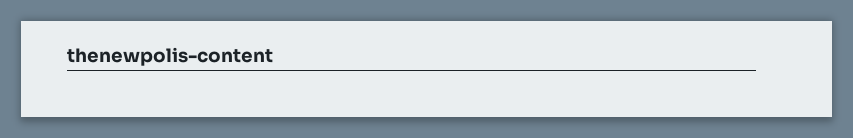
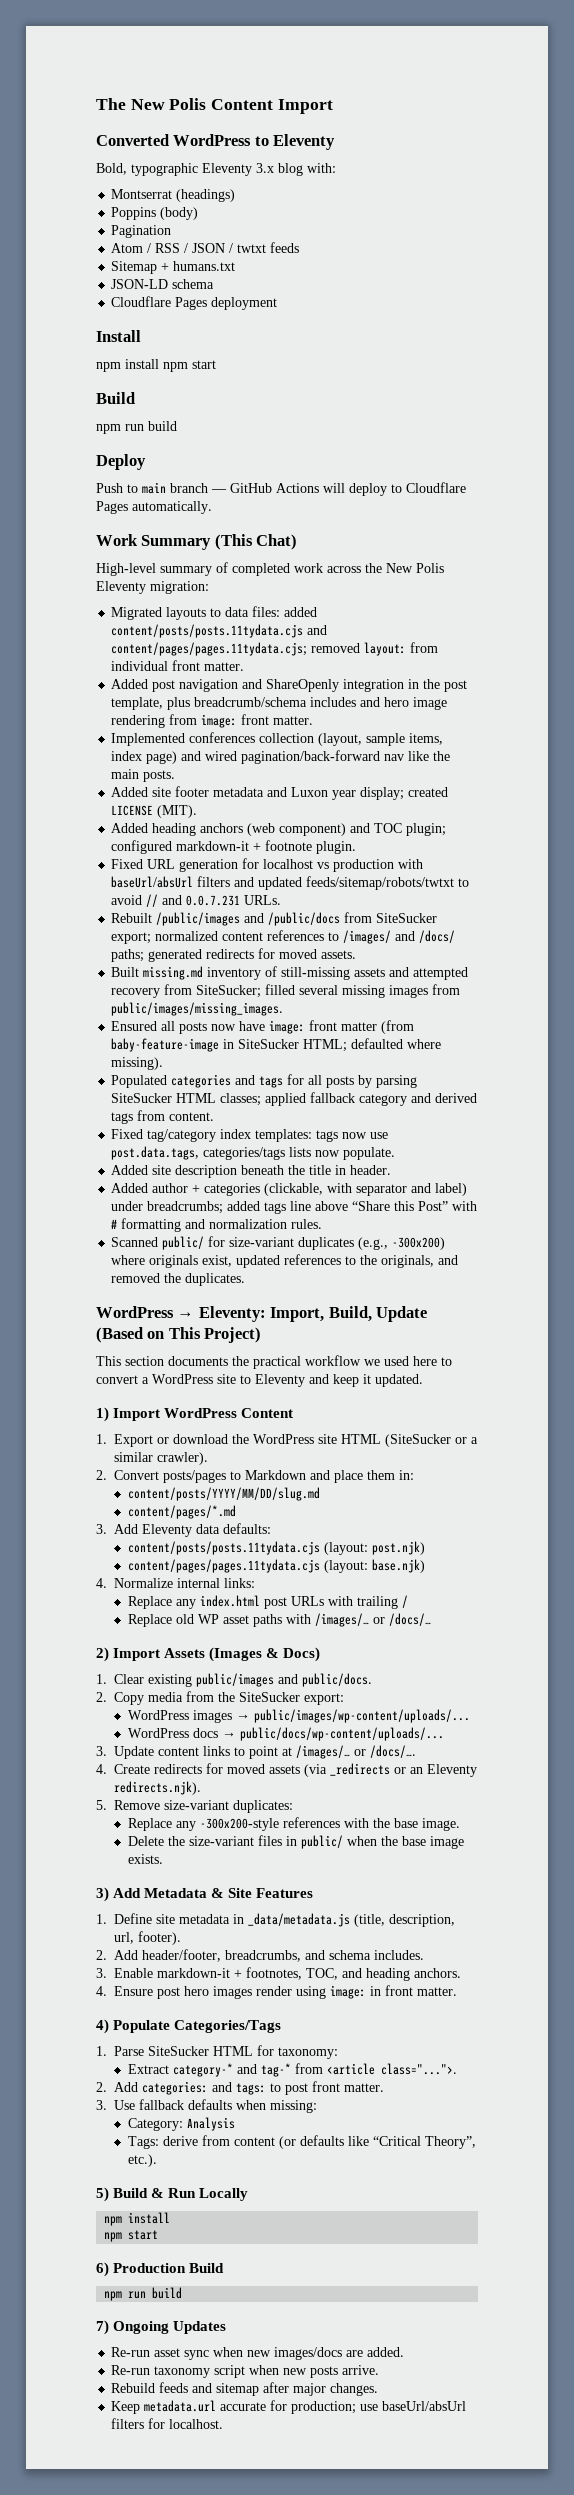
[67,47,273,66] thenewpolis-content -> [96,98,333,114] [96,134,336,150] [96,163,336,176] [111,189,236,202] [111,207,199,220] [111,225,172,238] [111,242,300,253] [111,261,236,274] [111,279,215,289] [111,296,278,310] [96,330,141,342] [96,359,216,372] [96,392,135,404] [96,421,177,434] [96,454,146,470] [96,482,466,496] [96,501,212,514] [96,534,298,550] [96,562,444,576] [96,581,209,594] [111,606,318,620] [111,624,328,638] [111,642,439,656] [111,660,245,671] [111,679,468,692] [111,697,448,710] [111,714,314,728] [111,732,444,746] [111,750,451,764] [111,769,176,782] [111,786,449,800] [111,805,198,818] [111,823,447,836] [111,840,357,854] [111,858,424,872] [111,876,470,890] [111,894,282,907] [111,912,438,926] [111,930,456,944] [111,948,357,962] [111,966,469,980] [111,984,461,998] [111,1002,284,1016] [111,1020,415,1034] [111,1038,442,1052] [111,1057,164,1070] [111,1074,418,1088] [111,1092,478,1106] [111,1110,215,1124] [111,1129,389,1142] [111,1146,396,1160] [111,1165,392,1178] [111,1183,468,1196] [111,1201,478,1214] [111,1218,323,1232] [111,1236,446,1250] [111,1254,459,1268] [111,1273,246,1286] [96,1306,428,1322] [96,1327,262,1343] [96,1355,452,1369] [96,1374,423,1387] [96,1407,294,1422] [96,1434,478,1447] [114,1452,208,1465] [96,1470,414,1483] [127,1487,320,1501] [127,1505,236,1519] [96,1523,271,1537] [127,1541,425,1555] [127,1559,425,1573] [96,1578,255,1588] [127,1595,408,1609] [127,1613,431,1627] [96,1647,321,1662] [96,1673,372,1687] [96,1691,344,1705] [127,1709,470,1723] [127,1727,444,1741] [96,1745,416,1759] [96,1763,477,1777] [114,1781,201,1795] [96,1800,293,1813] [127,1817,460,1831] [127,1835,464,1849] [127,1854,163,1864] [96,1887,314,1902] [96,1913,455,1927] [114,1931,181,1945] [96,1949,424,1962] [96,1967,461,1981] [96,1985,457,1999] [96,2019,282,2034] [96,2045,338,2059] [127,2063,457,2077] [96,2081,384,2095] [96,2099,317,2113] [127,2117,235,2131] [127,2135,476,2149] [127,2154,157,2167] [96,2187,249,2202] [104,2212,171,2226] [104,2230,159,2242] [96,2262,225,2277] [104,2287,183,2301] [96,2320,227,2335] [111,2347,405,2360] [111,2365,380,2378] [111,2382,379,2396] [111,2400,467,2414] [111,2418,224,2429] The New Polis Content Import // Converted WordPress to Eleventy // Bold, typographic Eleventy 3.x blog with: // Montserrat (headings) // Poppins (body) // Pagination // Atom / RSS / JSON / twtxt feeds // Sitemap + humans.txt // JSON-LD schema // Cloudflare Pages deployment // Install // npm install npm start // Build // npm run build // Deploy // Push to main branch — GitHub Actions will deploy to Cloudflare Pages automatically. // Work Summary (This Chat) // High-level summary of completed work across the New Polis Eleventy migration: // Migrated layouts to data files: added content/posts/posts.11tydata.cjs and content/pages/pages.11tydata.cjs; removed layout: from individual front matter. // Added post navigation and ShareOpenly integration in the post template, plus breadcrumb/schema includes and hero image rendering from image: front matter. // Implemented conferences collection (layout, sample items, index page) and wired pagination/back-forward nav like the main posts. // Added site footer metadata and Luxon year display; created LICENSE (MIT). // Added heading anchors (web component) and TOC plugin; configured markdown-it + footnote plugin. // Fixed URL generation for localhost vs production with baseUrl/absUrl filters and updated feeds/sitemap/robots/twtxt to avoid // and 0.0.7.231 URLs. // Rebuilt /public/images and /public/docs from SiteSucker export; normalized content references to /images/ and /docs/ paths; generated redirects for moved assets. // Built missing.md inventory of still-missing assets and attempted recovery from SiteSucker; filled several missing images from public/images/missing_images. // Ensured all posts now have image: front matter (from baby-feature-image in SiteSucker HTML; defaulted where missing). // Populated categories and tags for all posts by parsing SiteSucker HTML classes; applied fallback category and derived tags from content. // Fixed tag/category index templates: tags now use post.data.tags, categories/tags lists now populate. // Added site description beneath the title in header. // Added author + categories (clickable, with separator and label) under breadcrumbs; added tags line above “Share this Post” with # formatting and normalization rules. // Scanned public/ for size-variant duplicates (e.g., -300x200) where originals exist, updated references to the originals, and removed the duplicates. // WordPress → Eleventy: Import, Build, Update (Based on This Project) // This section documents the practical workflow we used here to convert a WordPress site to Eleventy and keep it updated. // 1) Import WordPress Content // 1. Export or download the WordPress site HTML (SiteSucker or a similar crawler). // 2. Convert posts/pages to Markdown and place them in: // content/posts/YYYY/MM/DD/slug.md // content/pages/*.md // 3. Add Eleventy data defaults: // content/posts/posts.11tydata.cjs (layout: post.njk) // content/pages/pages.11tydata.cjs (layout: base.njk) // 4. Normalize internal links: // Replace any index.html post URLs with trailing / // Replace old WP asset paths with /images/… or /docs/… // 2) Import Assets (Images & Docs) // 1. Clear existing public/images and public/docs. // 2. Copy media from the SiteSucker export: // WordPress images → public/images/wp-content/uploads/... // WordPress docs → public/docs/wp-content/uploads/... // 3. Update content links to point at /images/… or /docs/…. // 4. Create redirects for moved assets (via _redirects or an Eleventy redirects.njk). // 5. Remove size-variant duplicates: // Replace any -300x200-style references with the base image. // Delete the size-variant files in public/ when the base image exists. // 3) Add Metadata & Site Features // 1. Define site metadata in _data/metadata.js (title, description, url, footer). // 2. Add header/footer, breadcrumbs, and schema includes. // 3. Enable markdown-it + footnotes, TOC, and heading anchors. // 4. Ensure post hero images render using image: in front matter. // 4) Populate Categories/Tags // 1. Parse SiteSucker HTML for taxonomy: // Extract category-* and tag-* from <article class="...">. // 2. Add categories: and tags: to post front matter. // 3. Use fallback defaults when missing: // Category: Analysis // Tags: derive from content (or defaults like “Critical Theory”, etc.). // 5) Build & Run Locally // npm install // npm start // 6) Production Build // npm run build // 7) Ongoing Updates // Re-run asset sync when new images/docs are added. // Re-run taxonomy script when new posts arrive. // Rebuild feeds and sitemap after major changes. // Keep metadata.url accurate for production; use baseUrl/absUrl filters for localhost.

